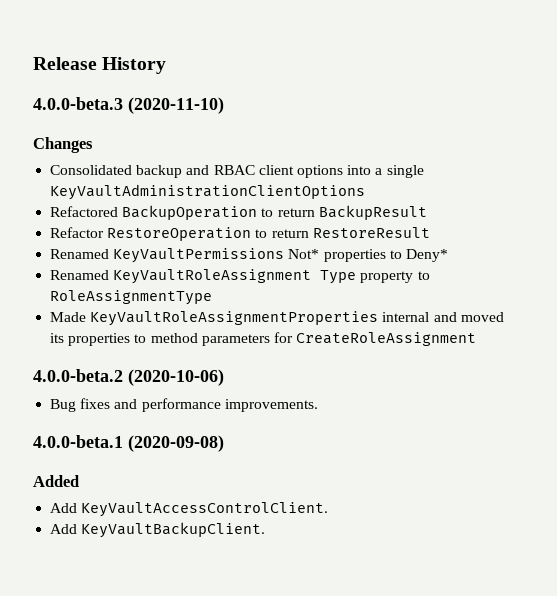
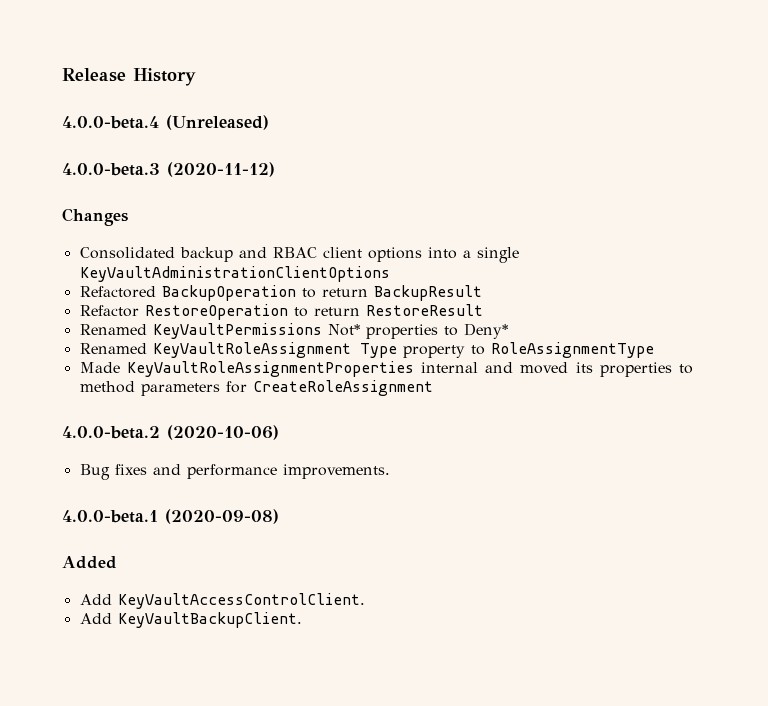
(167, 65) none -> [62,115,269,130] // 4.0.0-beta.4 (Unreleased)
[128,97,224,114] (2020-11-10) -> [167,162,275,177] (2020-11-12)

